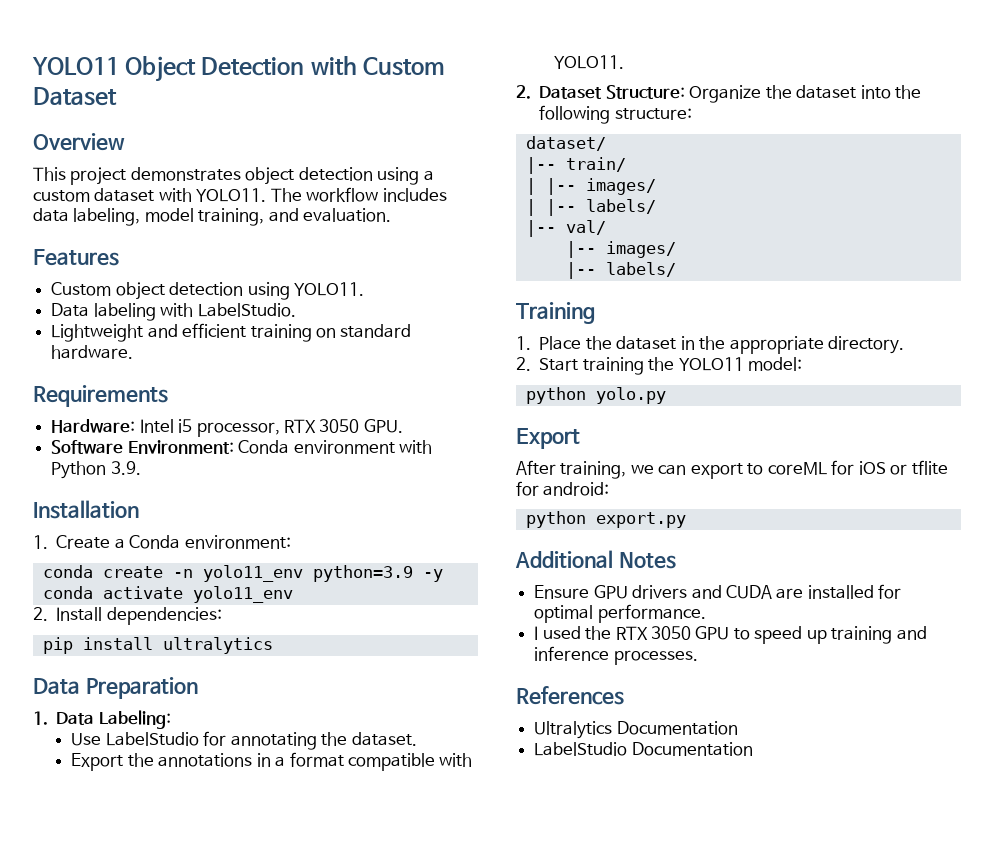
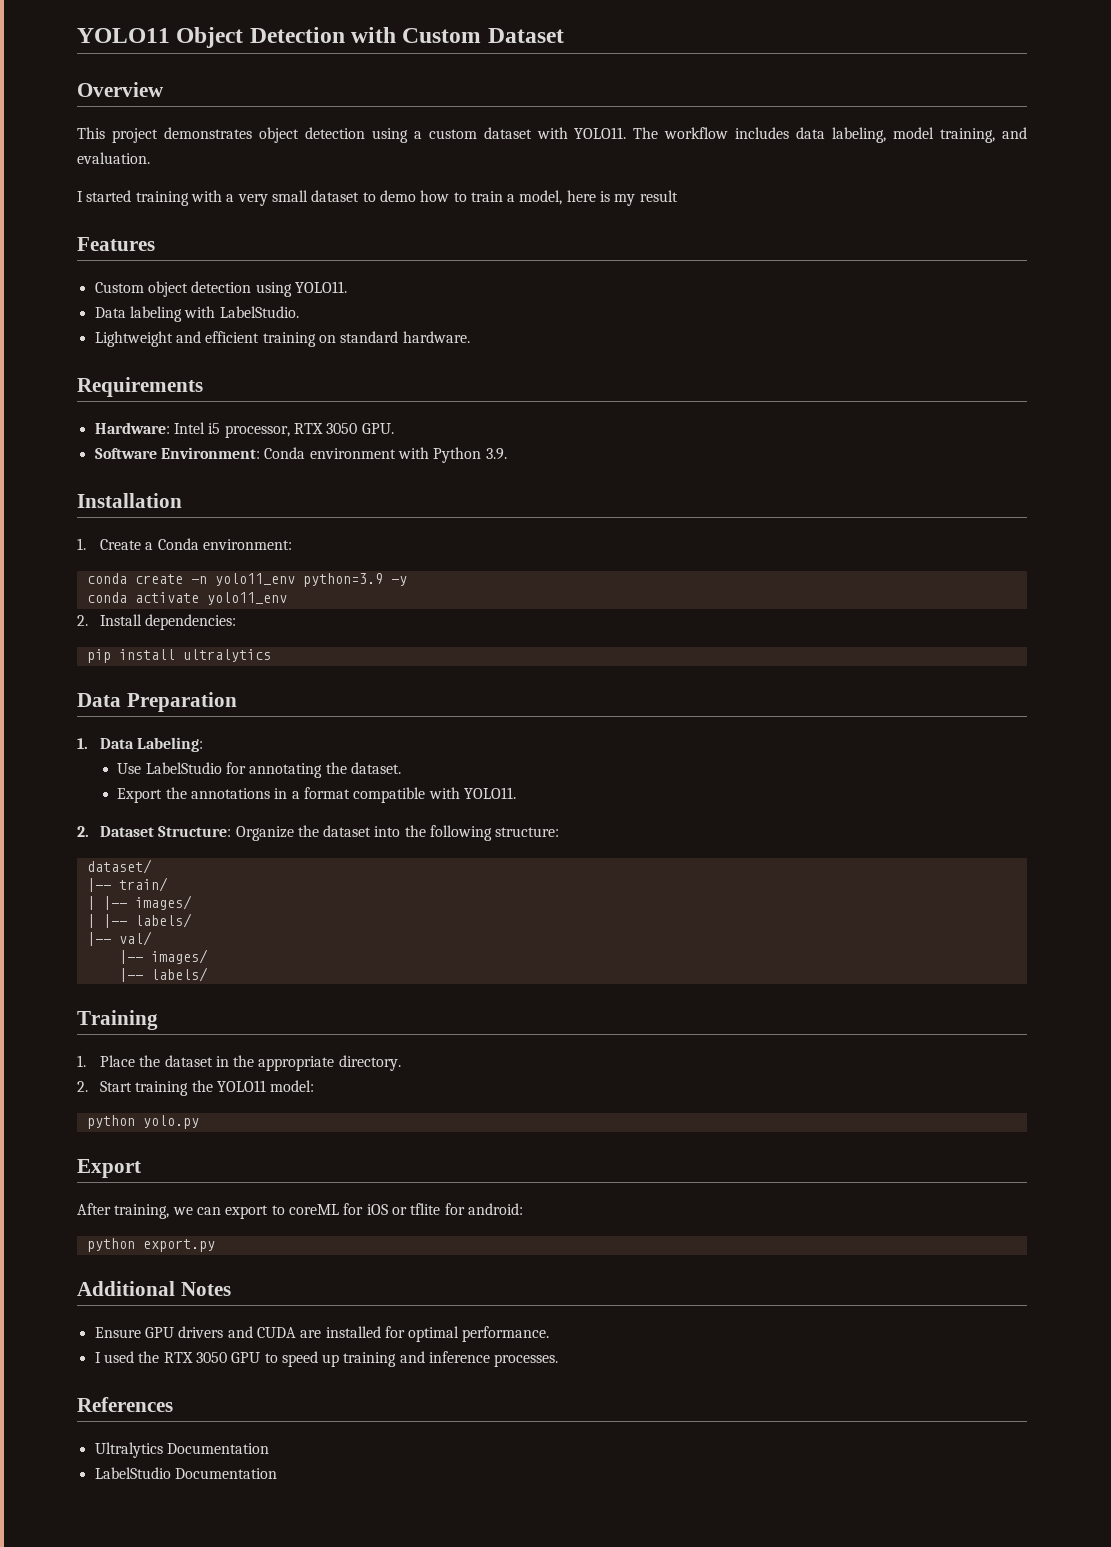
(392, 215) none -> [77,190,678,206] // I started training with a very small dataset to demo how to train a model, here is my result

